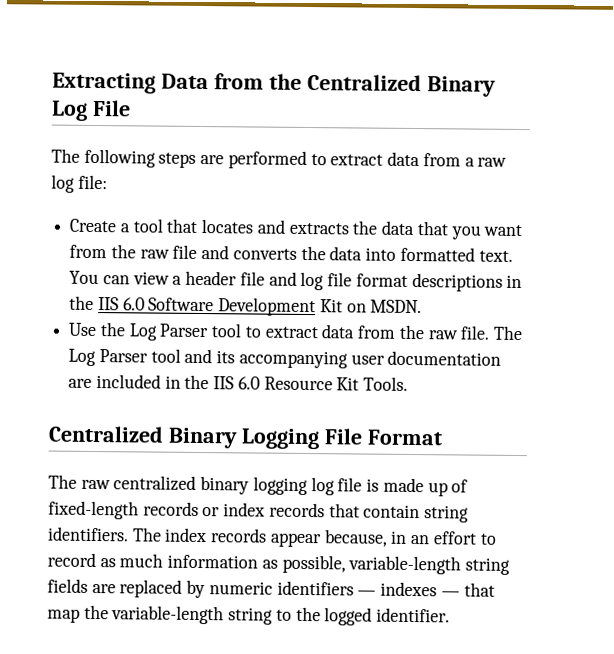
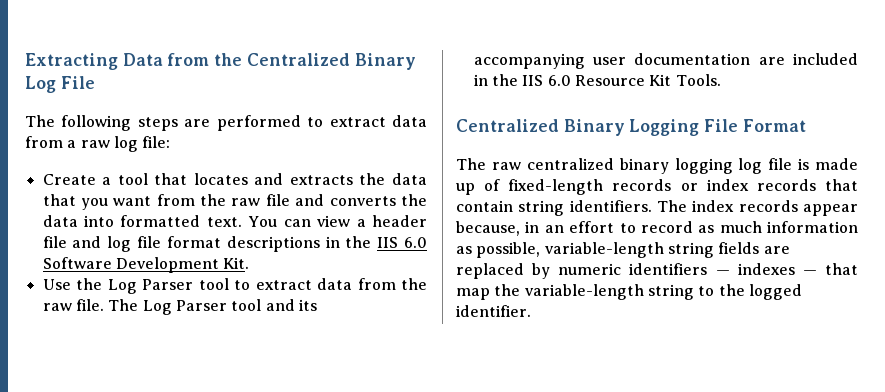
[319,299,423,314] Kit on MSDN. -> [223,257,250,269] Kit.

